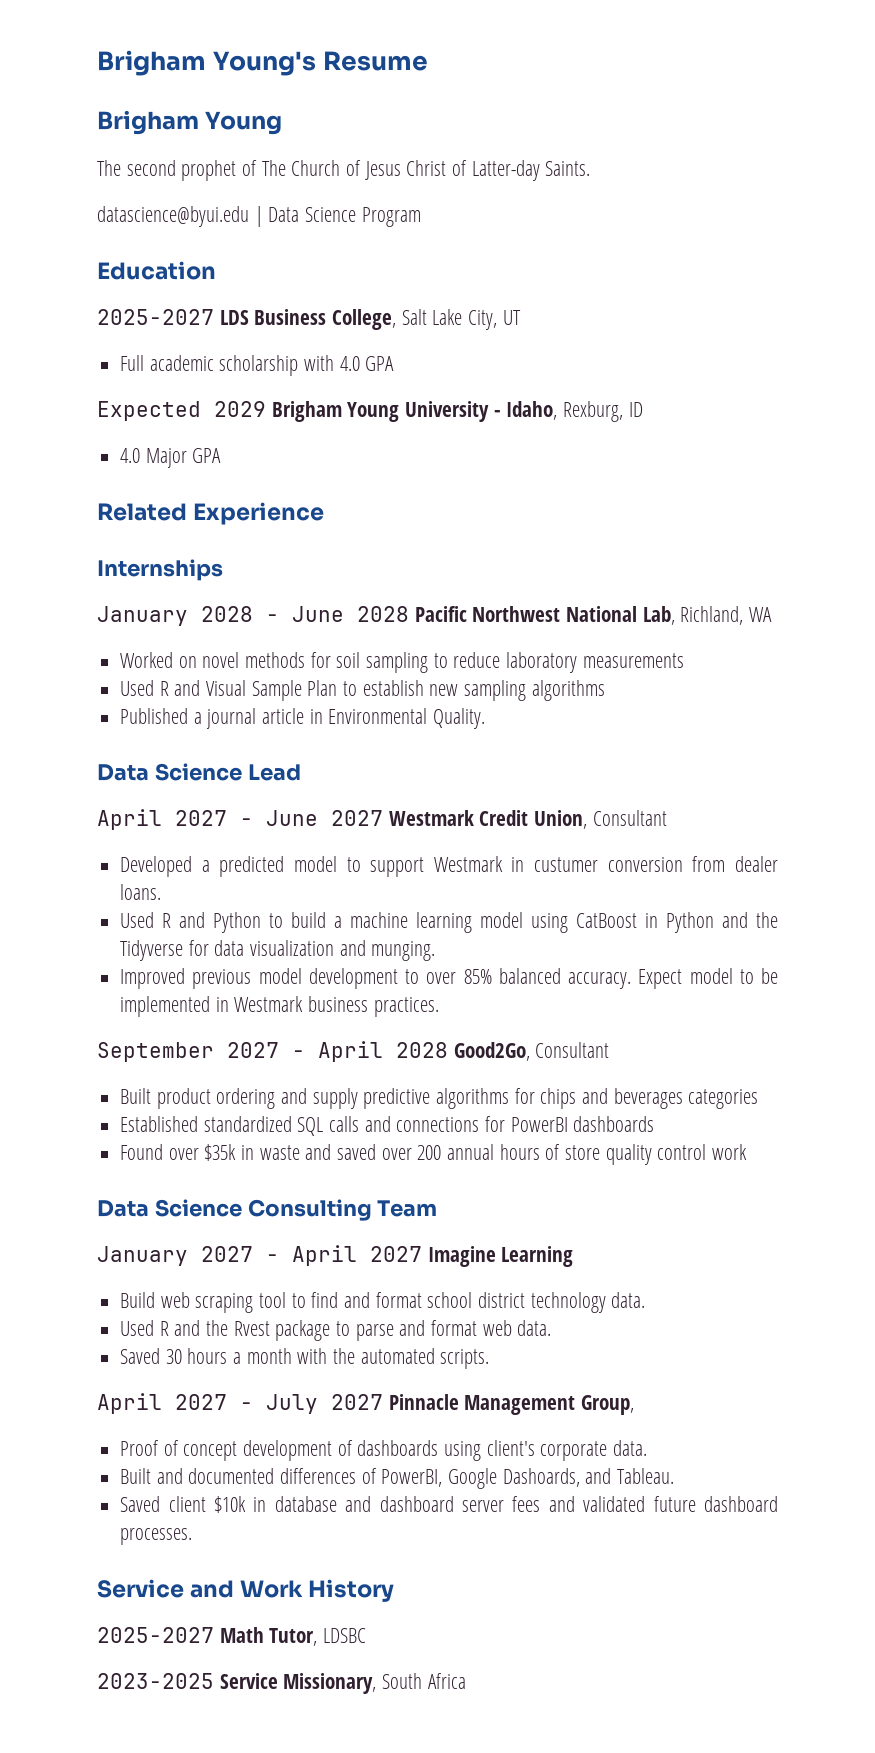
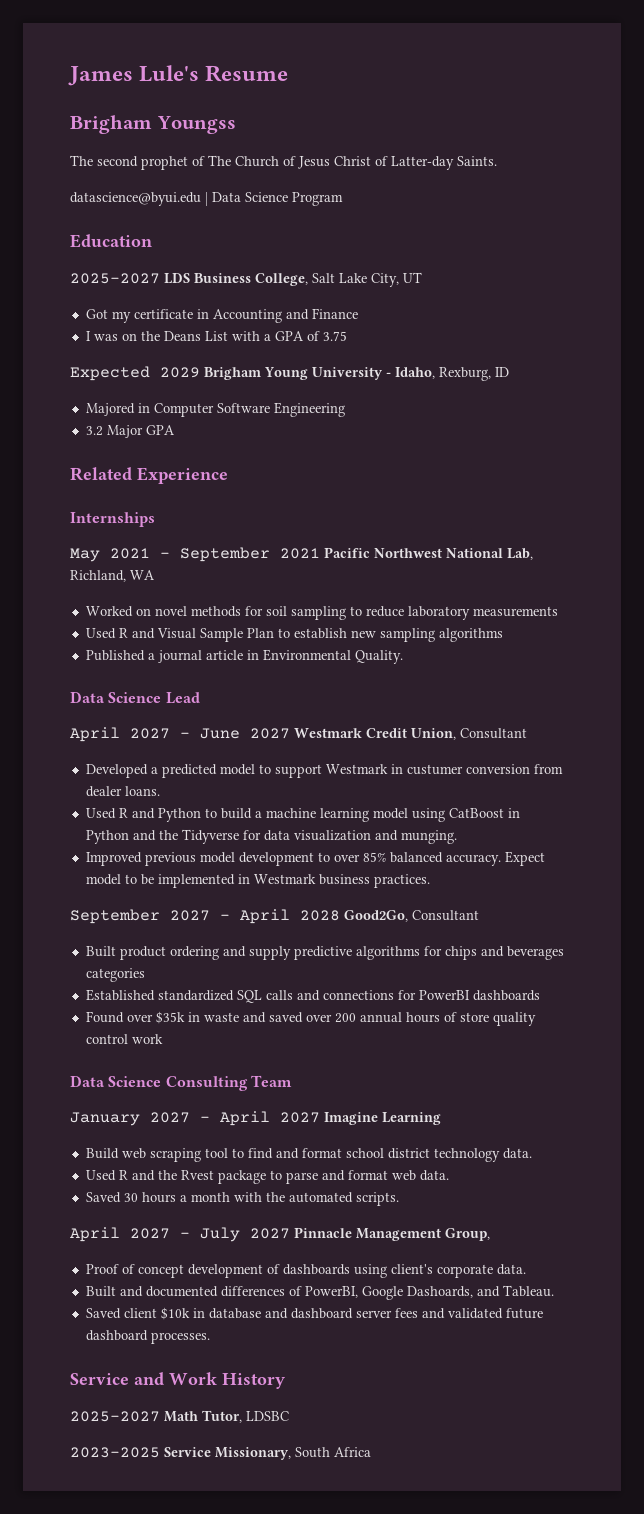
[97,50,316,76] Brigham Young's -> [68,65,200,86] James Lule's
[205,111,283,135] Young -> [156,116,236,134] Youngss
[120,355,395,376] Full academic scholarship with 4.0 GPA -> [85,308,358,323] [85,331,347,341] Got my certificate in Accounting and Finance // I was on the Deans List with a GPA of 3.75
[120,448,141,463] 4.0 -> [85,402,345,417] [85,426,103,436] Majored in Computer Software Engineering // 3.2
[97,606,409,626] January 2028 - June 2028 -> [70,547,320,562] May 2021 - September 2021

